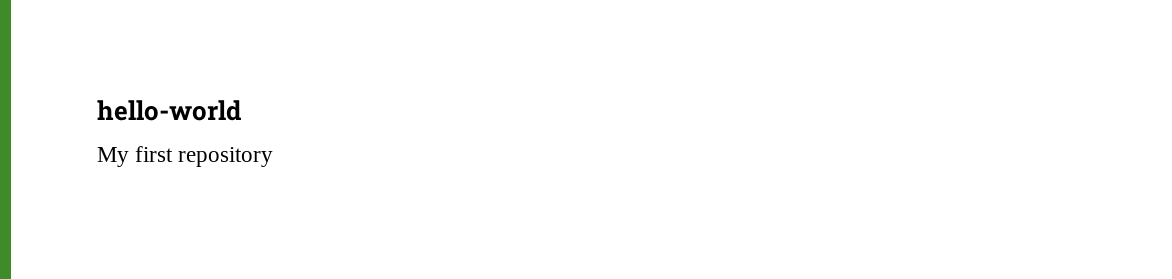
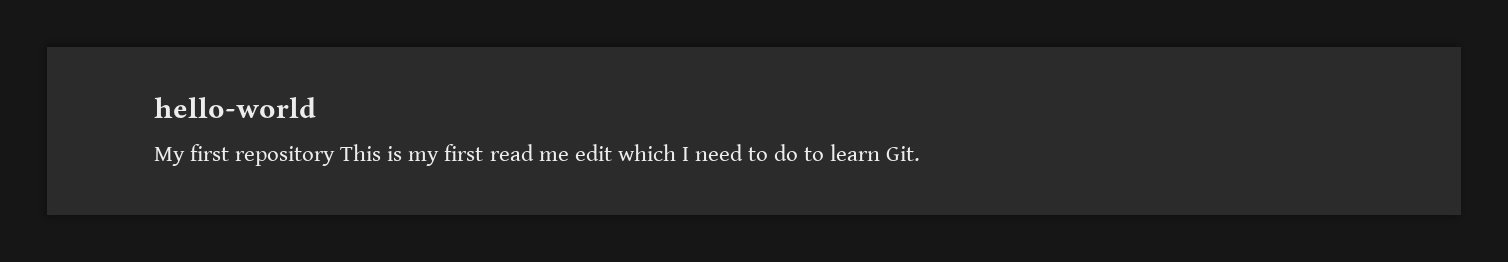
(274, 157) none -> [340,144,921,166] This is my first read me edit which I need to do to learn Git.

